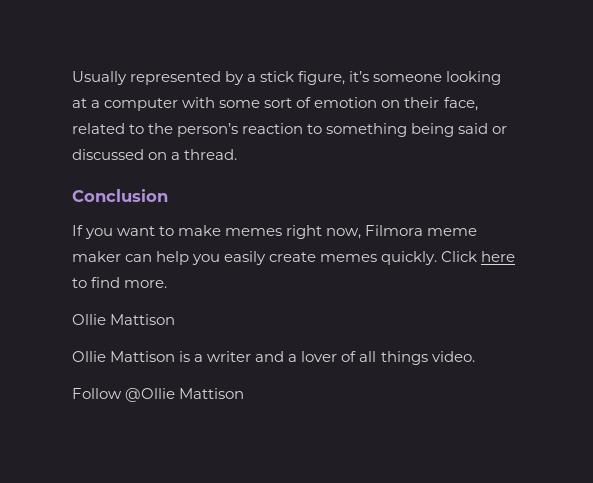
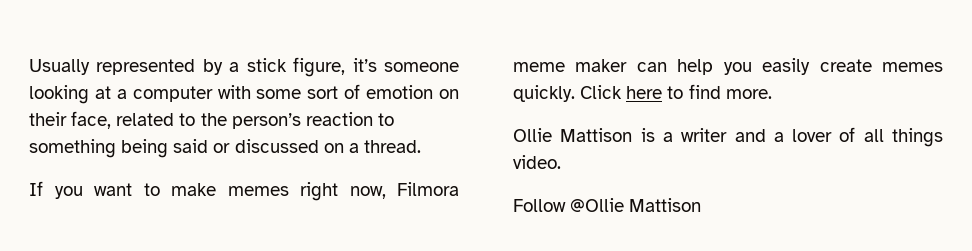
[72,189,168,202] // Conclusion -> (421, 146) none
[72,351,176,362] // Ollie Mattison -> (633, 135) none

